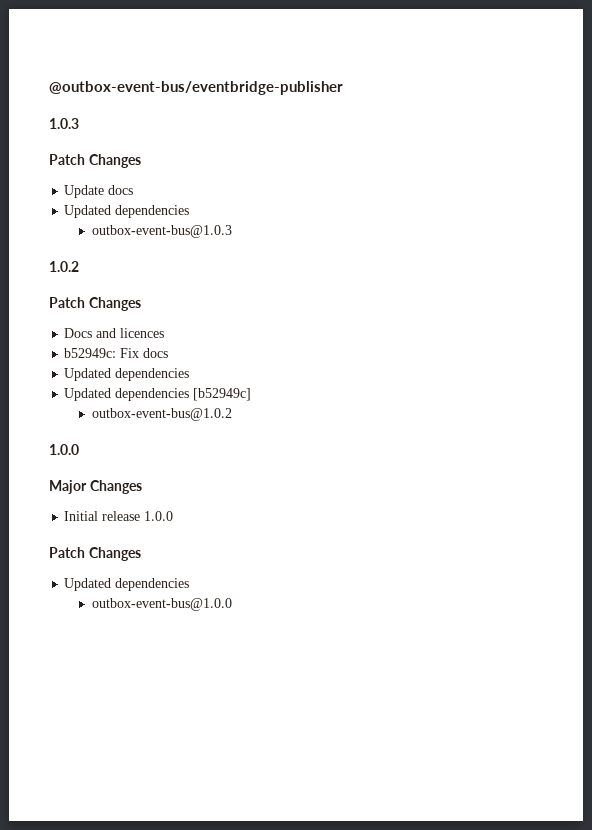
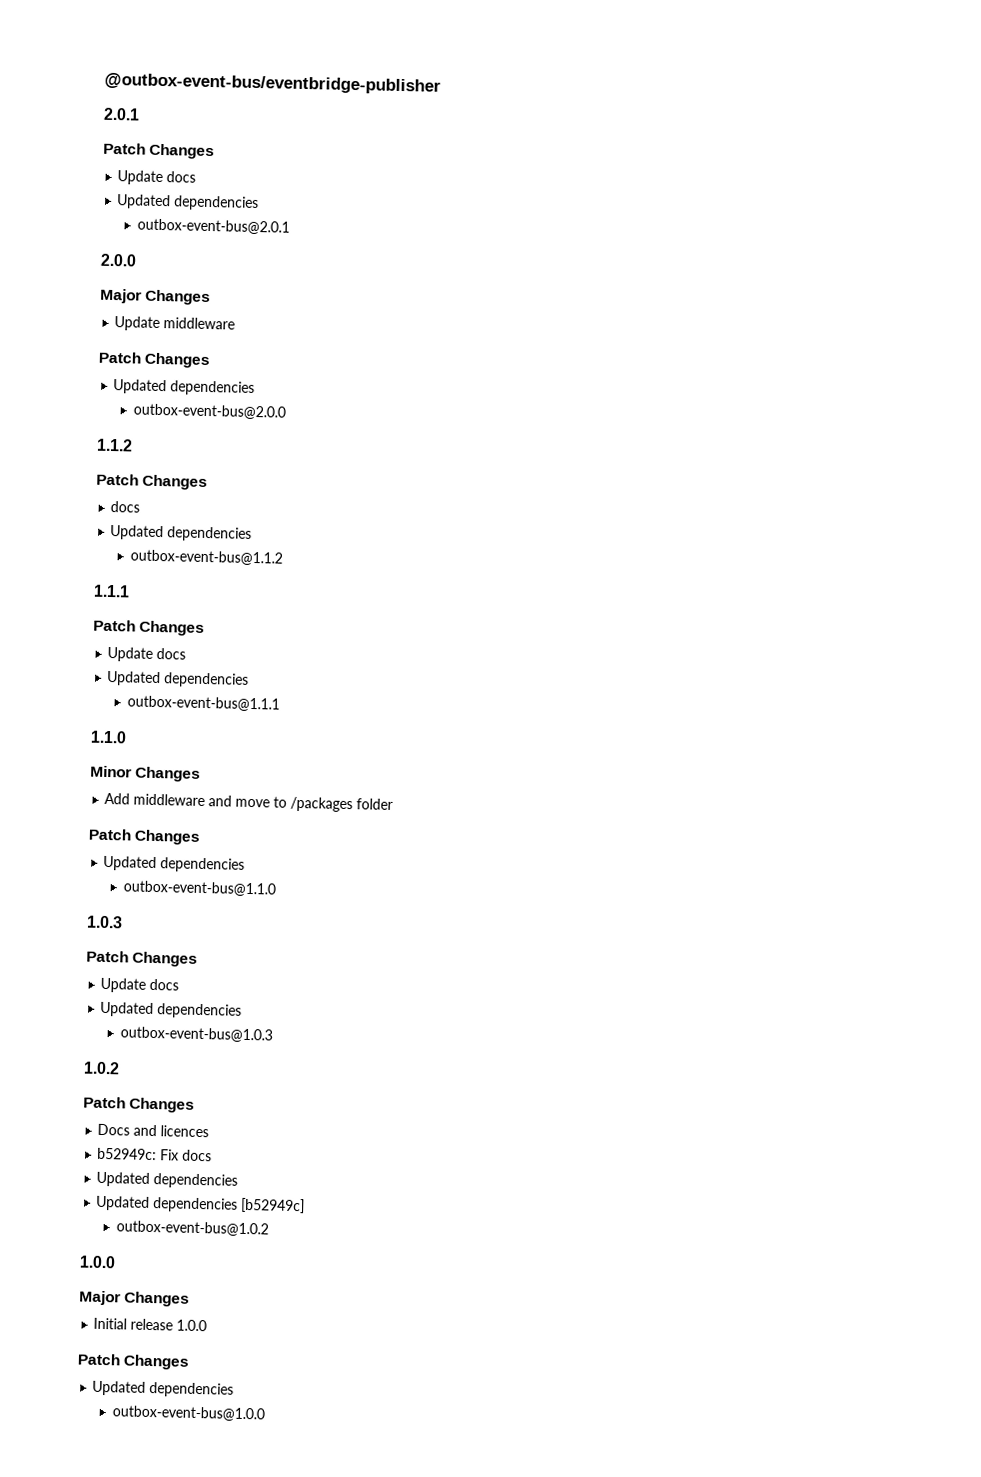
(343, 88) none -> [103,107,140,121] [103,142,216,160] [117,170,197,186] [117,194,260,212] [136,218,290,235] [100,253,137,267] [100,288,212,306] [114,316,236,331] [98,351,211,369] [113,379,256,396] [132,403,286,420] [96,438,133,452] [96,473,209,491] [110,500,141,513] [110,524,253,542] [129,549,283,566] [93,584,130,598] [93,619,206,637] [107,646,187,662] [107,670,250,688] [126,695,280,712] [90,730,127,744] [90,765,202,782] [104,792,394,813] [88,828,202,845] [103,855,246,873] [122,880,276,897] // 2.0.1 // Patch Changes // Update docs // Updated dependencies // outbox-event-bus@2.0.1 // 2.0.0 // Major Changes // Update middleware // Patch Changes // Updated dependencies // outbox-event-bus@2.0.0 // 1.1.2 // Patch Changes // docs // Updated dependencies // outbox-event-bus@1.1.2 // 1.1.1 // Patch Changes // Update docs // Updated dependencies // outbox-event-bus@1.1.1 // 1.1.0 // Minor Changes // Add middleware and move to /packages folder // Patch Changes // Updated dependencies // outbox-event-bus@1.1.0

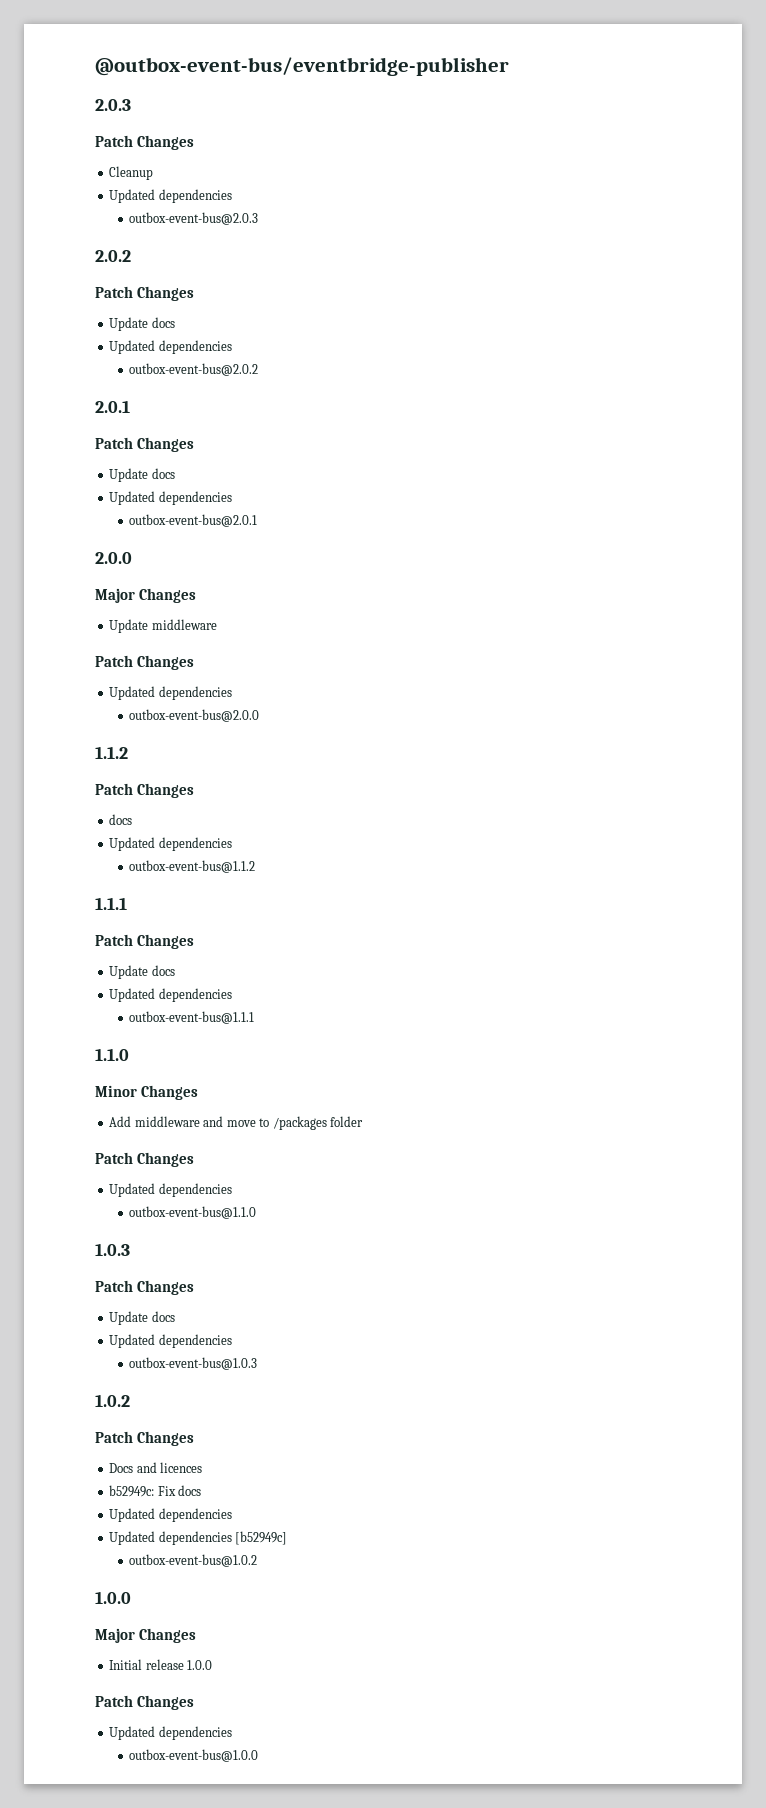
(441, 83) none -> [95,99,131,111] [95,135,195,150] [109,166,154,180] [109,189,232,203] [129,212,259,225] [95,250,131,262] [95,286,195,301] [109,317,175,331] [109,340,232,354] [129,363,259,376] // 2.0.3 // Patch Changes // Cleanup // Updated dependencies // outbox-event-bus@2.0.3 // 2.0.2 // Patch Changes // Update docs // Updated dependencies // outbox-event-bus@2.0.2

